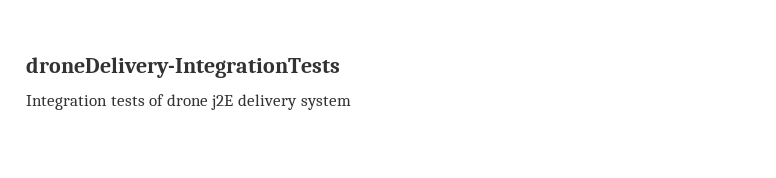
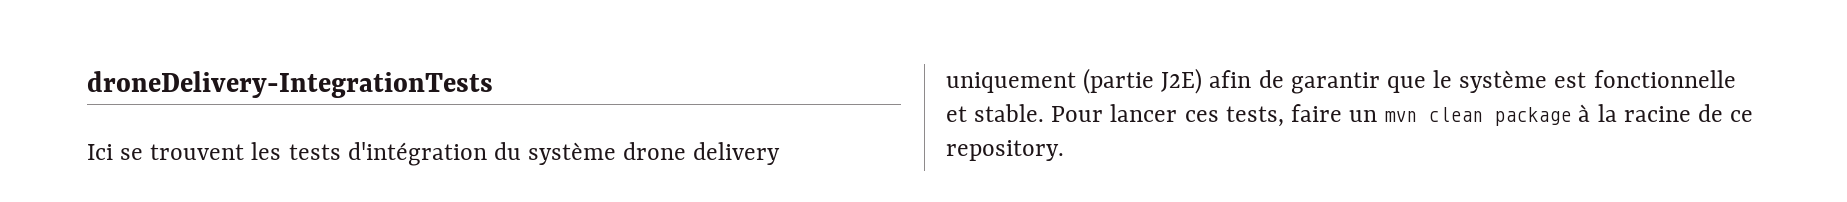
[26,94,351,110] Integration tests of drone j2E delivery system -> [87,142,781,166] [946,68,1736,94] [946,104,1754,127] [946,140,1064,161] Ici se trouvent les tests d'intégration du système drone delivery uniquement (partie J2E) afin de garantir que le système est fonctionnelle et stable. Pour lancer ces tests, faire un mvn clean package à la racine de ce repository.

